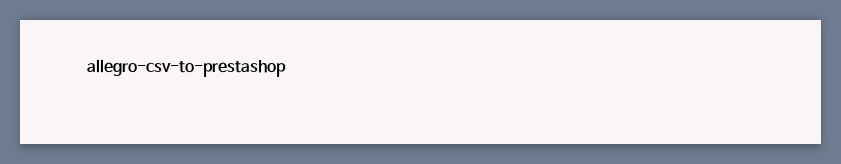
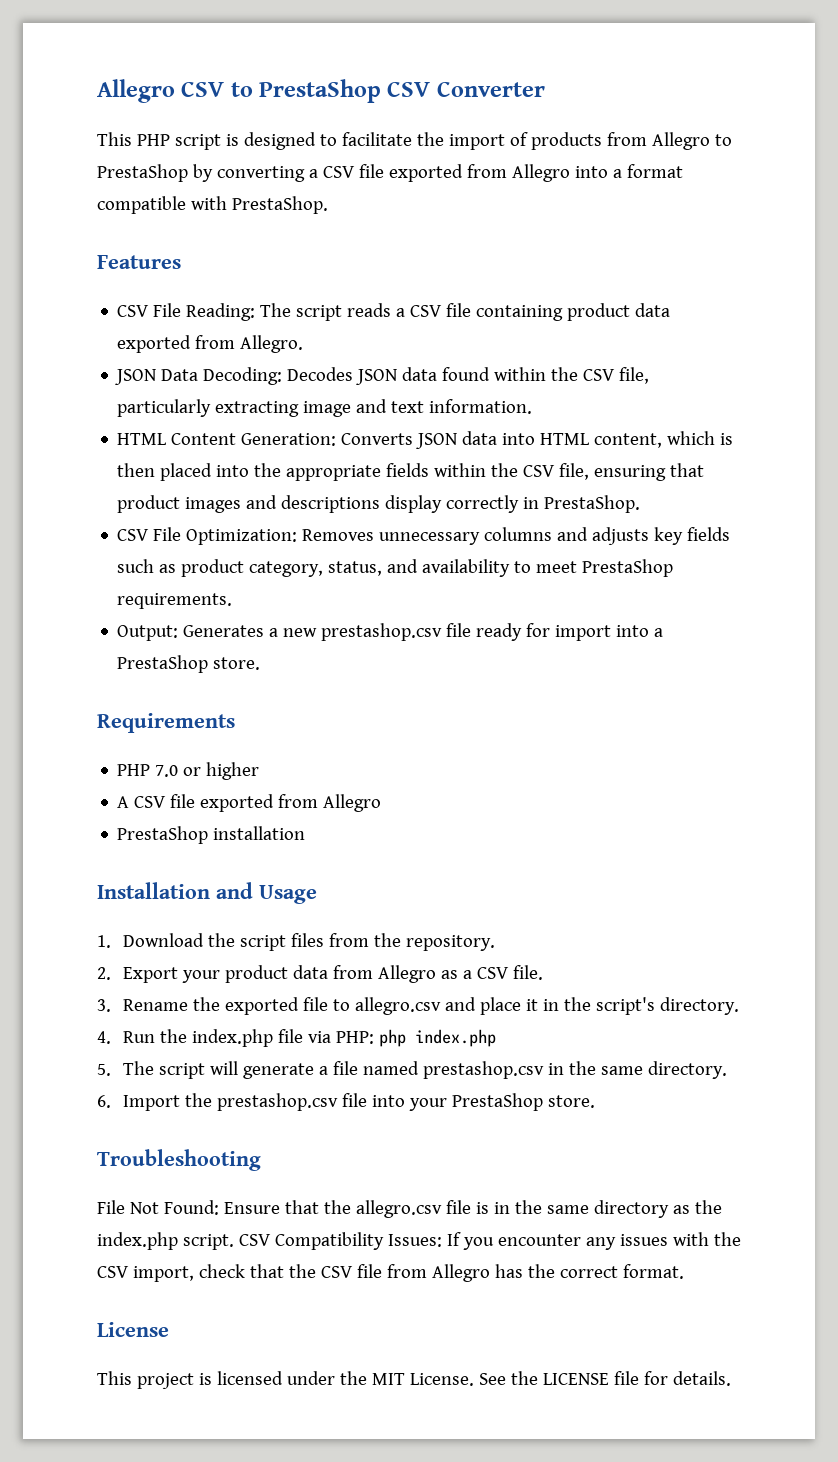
[87,59,286,77] allegro-csv-to-prestashop -> [97,79,545,103] [97,132,732,150] [97,164,683,182] [97,196,328,214] [97,255,181,269] [117,303,671,321] [117,335,304,353] [115,367,650,385] [117,399,533,417] [117,431,734,449] [117,463,705,481] [117,495,641,513] [117,527,731,545] [117,559,674,577] [117,593,233,609] [117,623,664,641] [117,655,261,673] [97,713,235,733] [117,762,260,780] [117,794,382,812] [117,826,306,844] [97,882,317,904] [97,933,495,951] [97,965,543,983] [97,997,739,1015] [97,1029,496,1047] [97,1061,727,1079] [97,1093,595,1111] [97,1149,261,1171] [97,1200,722,1218] [97,1232,741,1250] [97,1264,684,1282] [97,1322,169,1337] [97,1371,731,1389] Allegro CSV to PrestaShop CSV Converter // This PHP script is designed to facilitate the import of products from Allegro to PrestaShop by converting a CSV file exported from Allegro into a format compatible with PrestaShop. // Features // CSV File Reading: The script reads a CSV file containing product data exported from Allegro. // JSON Data Decoding: Decodes JSON data found within the CSV file, particularly extracting image and text information. // HTML Content Generation: Converts JSON data into HTML content, which is then placed into the appropriate fields within the CSV file, ensuring that product images and descriptions display correctly in PrestaShop. // CSV File Optimization: Removes unnecessary columns and adjusts key fields such as product category, status, and availability to meet PrestaShop requirements. // Output: Generates a new prestashop.csv file ready for import into a PrestaShop store. // Requirements // PHP 7.0 or higher // A CSV file exported from Allegro // PrestaShop installation // Installation and Usage // 1. Download the script files from the repository. // 2. Export your product data from Allegro as a CSV file. // 3. Rename the exported file to allegro.csv and place it in the script's directory. // 4. Run the index.php file via PHP: php index.php // 5. The script will generate a file named prestashop.csv in the same directory. // 6. Import the prestashop.csv file into your PrestaShop store. // Troubleshooting // File Not Found: Ensure that the allegro.csv file is in the same directory as the index.php script. CSV Compatibility Issues: If you encounter any issues with the CSV import, check that the CSV file from Allegro has the correct format. // License // This project is licensed under the MIT License. See the LICENSE file for details.

